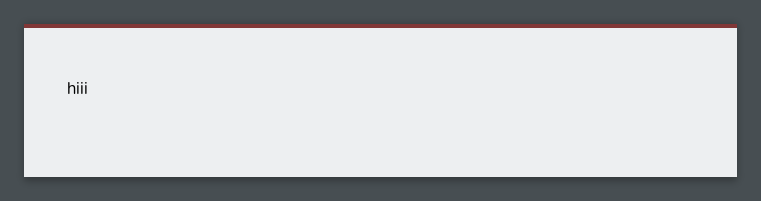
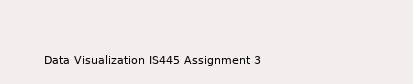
[67,82,88,94] hiii -> [44,55,261,66] Data Visualization IS445 Assignment 3

